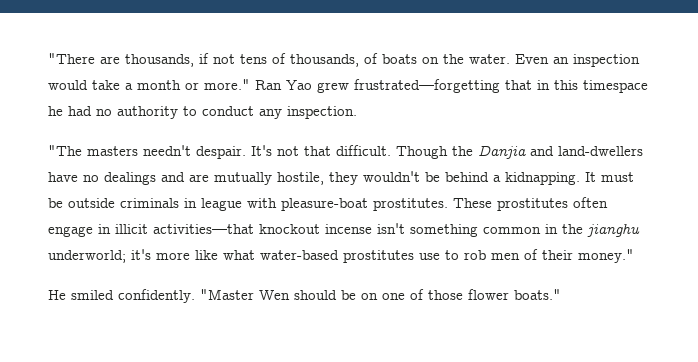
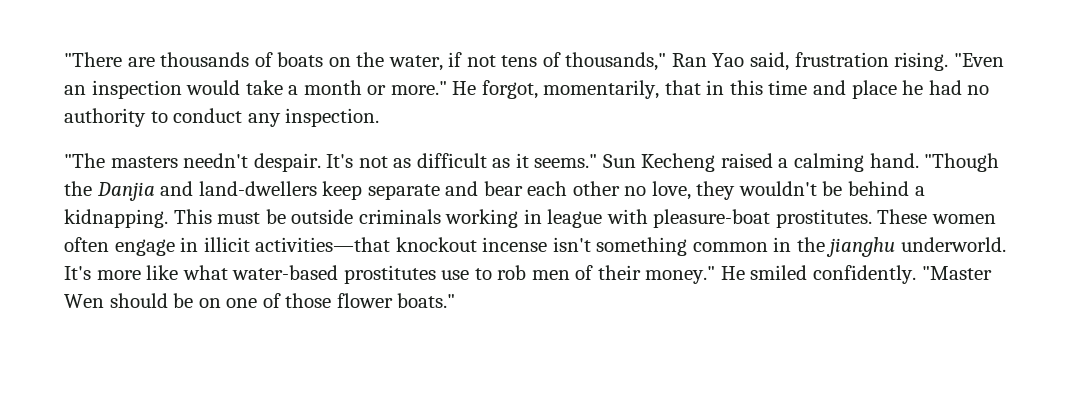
[125,53,549,67] thousands, if not tens of thousands, of boats on the water. Even -> [160,52,1004,71] thousands of boats on the water, if not tens of thousands," Ran Yao said, frustration rising. "Even
[255,79,648,93] Ran Yao grew frustrated—forgetting that in this timespace -> [452,80,897,99] He forgot, momentarily, that in this time and place
[304,145,643,159] [48,172,324,185] that difficult. Though the Danjia and land-dwellers have no dealings and are mutually hostile, -> [393,153,1000,172] [64,181,691,201] as difficult as it seems." Sun Kecheng raised a calming hand. "Though the Danjia and land-dwellers keep separate and bear each other no love,
[585,172,596,182] It -> [173,209,212,224] This
(179, 203) none -> [445,209,519,228] working
[497,198,568,211] prostitutes -> [931,214,996,224] women
[48,249,151,263] underworld; it's -> [900,237,1006,252] [64,266,91,280] underworld. It's
(634, 256) // -> (716, 275) none

